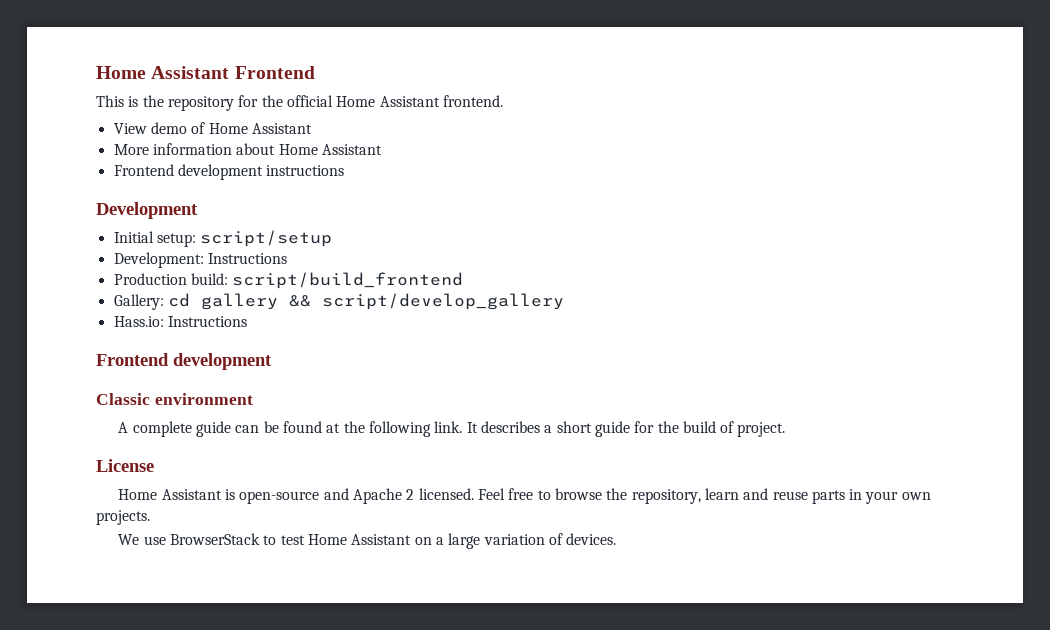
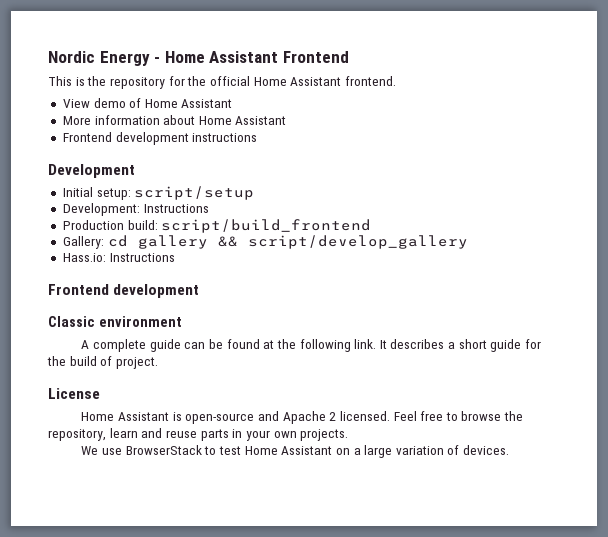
(96, 72) none -> [48,51,161,66] Nordic Energy -

